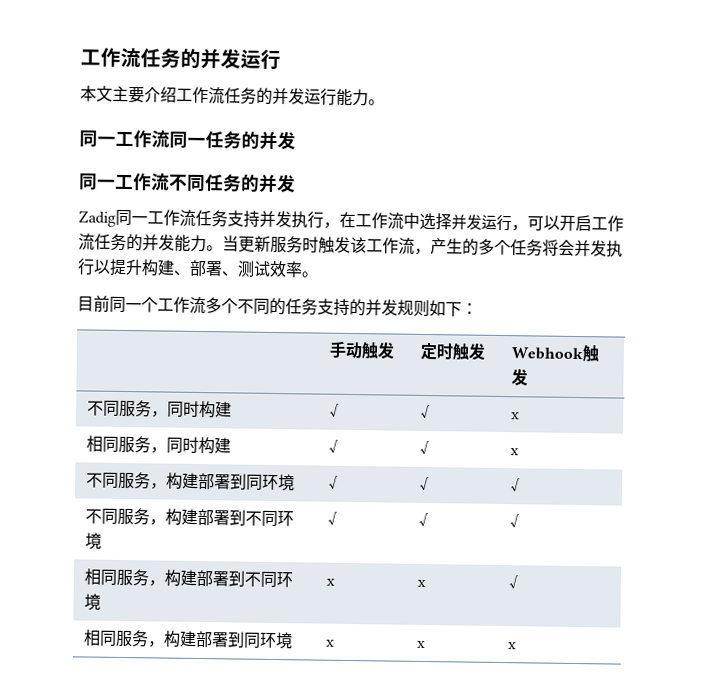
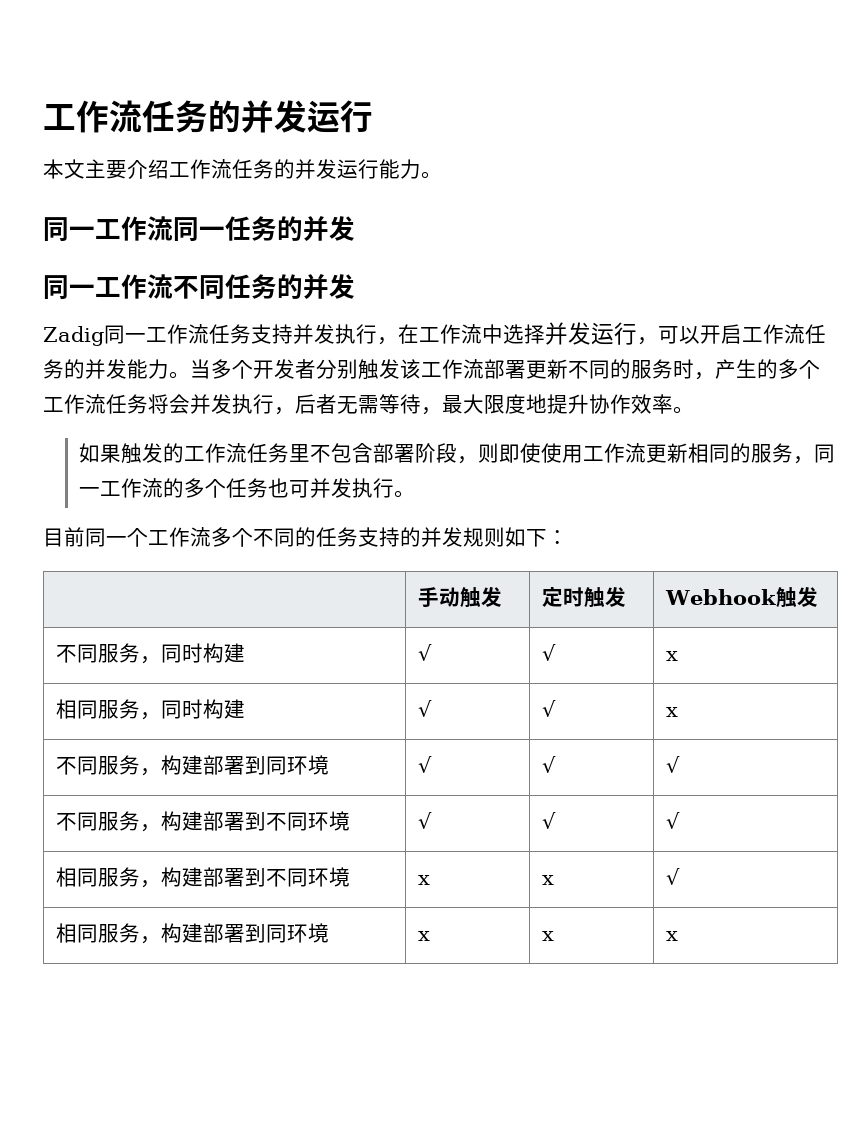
[238,235,415,255] 更新服务时触发该工作流 -> [211,359,694,380] 多个开发者分别触发该工作流部署更新不同的服务时
(511, 247) none -> [43,394,106,414] 工作流
[93,258,303,278] 以提升构建、部署、测试效率 -> [274,394,694,415] [79,443,836,464] [79,478,395,498] ，后者无需等待，最大限度地提升协作效率。 // 如果触发的工作流任务里不包含部署阶段，则即使使用工作流更新相同的服务，同一工作流的多个任务也可并发执行

